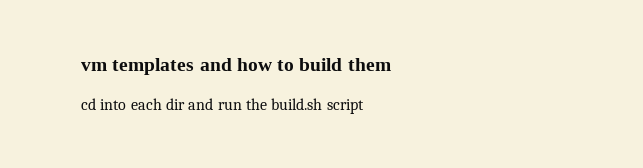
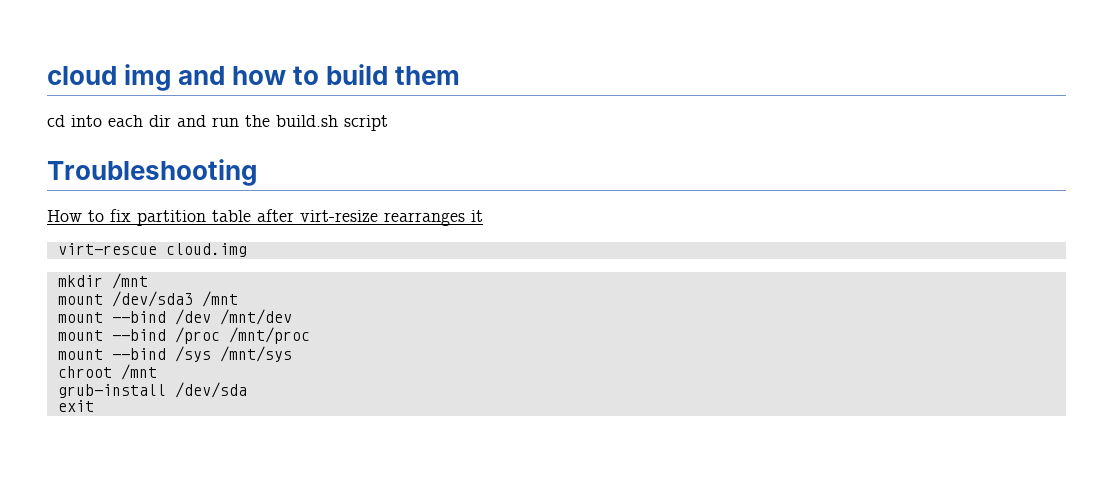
[81,58,195,75] vm templates -> [47,64,172,91] cloud img
(364, 106) none -> [47,159,257,186] [47,209,483,226] [57,243,247,257] [57,273,148,289] [57,291,238,307] [57,309,292,325] [57,327,310,344] [57,346,292,362] [57,364,157,380] [57,382,247,398] [57,400,94,412] // Troubleshooting // How to fix partition table after virt-resize rearranges it // virt-rescue cloud.img // mkdir /mnt // mount /dev/sda3 /mnt // mount --bind /dev /mnt/dev // mount --bind /proc /mnt/proc // mount --bind /sys /mnt/sys // chroot /mnt // grub-install /dev/sda // exit

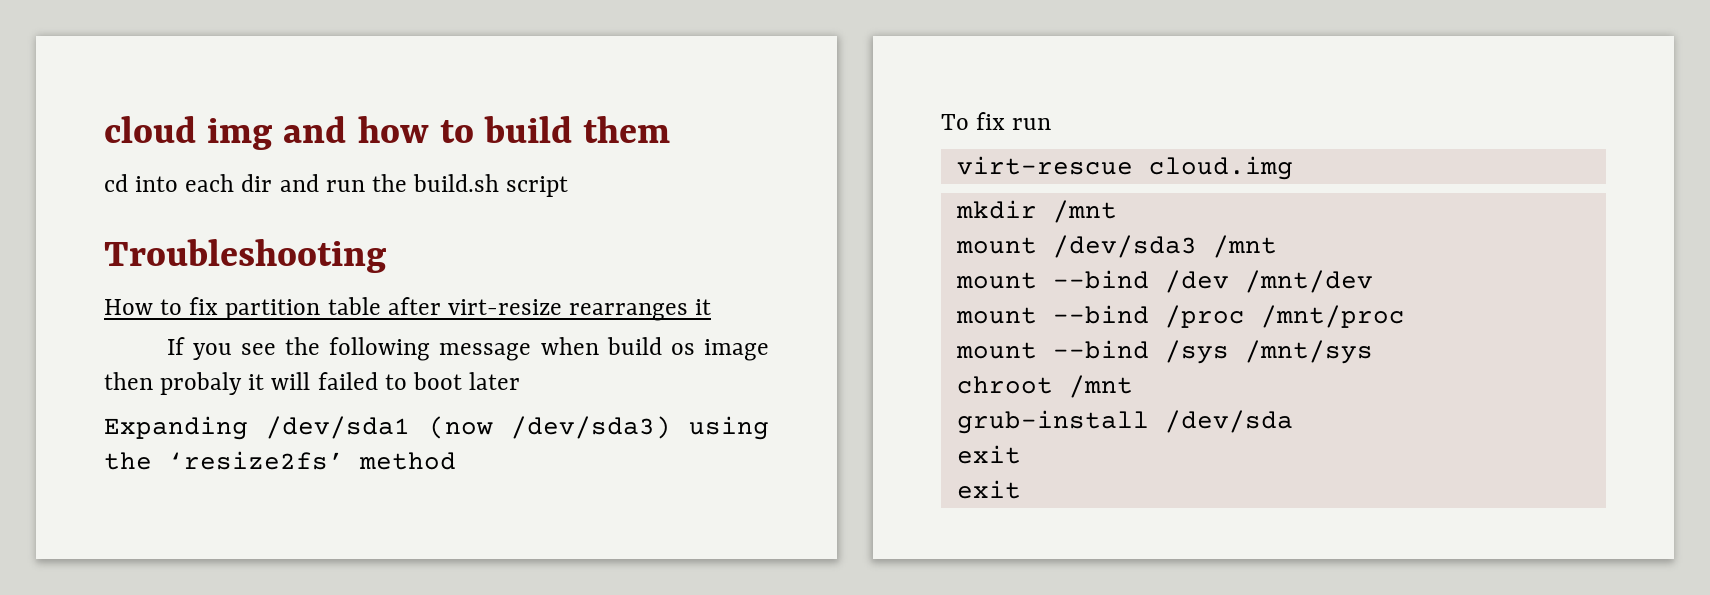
(483, 216) none -> [166,337,770,361] [104,372,521,395] [104,416,769,440] [104,451,456,470] [941,112,1052,130] // If you see the following message when build os image then probaly it will failed to boot later // Expanding /dev/sda1 (now /dev/sda3) using the ‘resize2fs’ method // To fix run
(94, 406) none -> [956,480,1021,499] // exit

